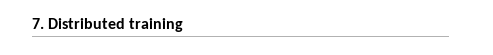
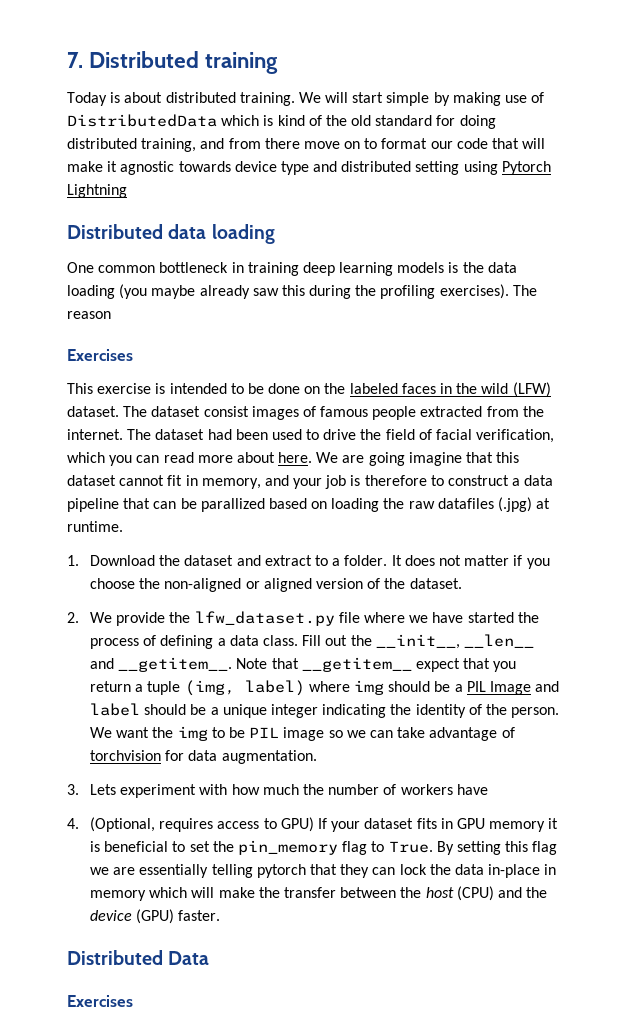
(184, 25) none -> [67,92,545,106] [67,114,496,129] [67,138,546,152] [67,161,551,175] [67,184,127,198] [67,224,275,244] [67,262,517,276] [67,284,537,299] [67,311,111,319] [67,349,133,361] [67,382,551,397] [67,406,544,420] [67,429,555,443] [67,452,520,466] [67,475,554,489] [67,497,551,512] [67,521,123,532] [67,555,550,569] [90,578,462,592] [67,611,539,626] [90,634,534,649] [90,657,517,672] [90,680,560,696] [90,703,560,718] [90,726,515,741] [90,750,317,764] [67,784,488,798] [67,817,559,832] [90,840,558,855] [90,864,557,878] [90,886,548,901] [90,909,221,924] [67,950,210,965] [67,995,133,1007] // Today is about distributed training. We will start simple by making use of DistributedData which is kind of the old standard for doing distributed training, and from there move on to format our code that will make it agnostic towards device type and distributed setting using Pytorch Lightning // Distributed data loading // One common bottleneck in training deep learning models is the data loading (you maybe already saw this during the profiling exercises). The reason // Exercises // This exercise is intended to be done on the labeled faces in the wild (LFW) dataset. The dataset consist images of famous people extracted from the internet. The dataset had been used to drive the field of facial verification, which you can read more about here. We are going imagine that this dataset cannot fit in memory, and your job is therefore to construct a data pipeline that can be parallized based on loading the raw datafiles (.jpg) at runtime. // 1. Download the dataset and extract to a folder. It does not matter if you choose the non-aligned or aligned version of the dataset. // 2. We provide the lfw_dataset.py file where we have started the process of defining a data class. Fill out the __init__, __len__ and __getitem__. Note that __getitem__ expect that you return a tuple (img, label) where img should be a PIL Image and label should be a unique integer indicating the identity of the person. We want the img to be PIL image so we can take advantage of torchvision for data augmentation. // 3. Lets experiment with how much the number of workers have // 4. (Optional, requires access to GPU) If your dataset fits in GPU memory it is beneficial to set the pin_memory flag to True. By setting this flag we are essentially telling pytorch that they can lock the data in-place in memory which will make the transfer between the host (CPU) and the device (GPU) faster. // Distributed Data // Exercises

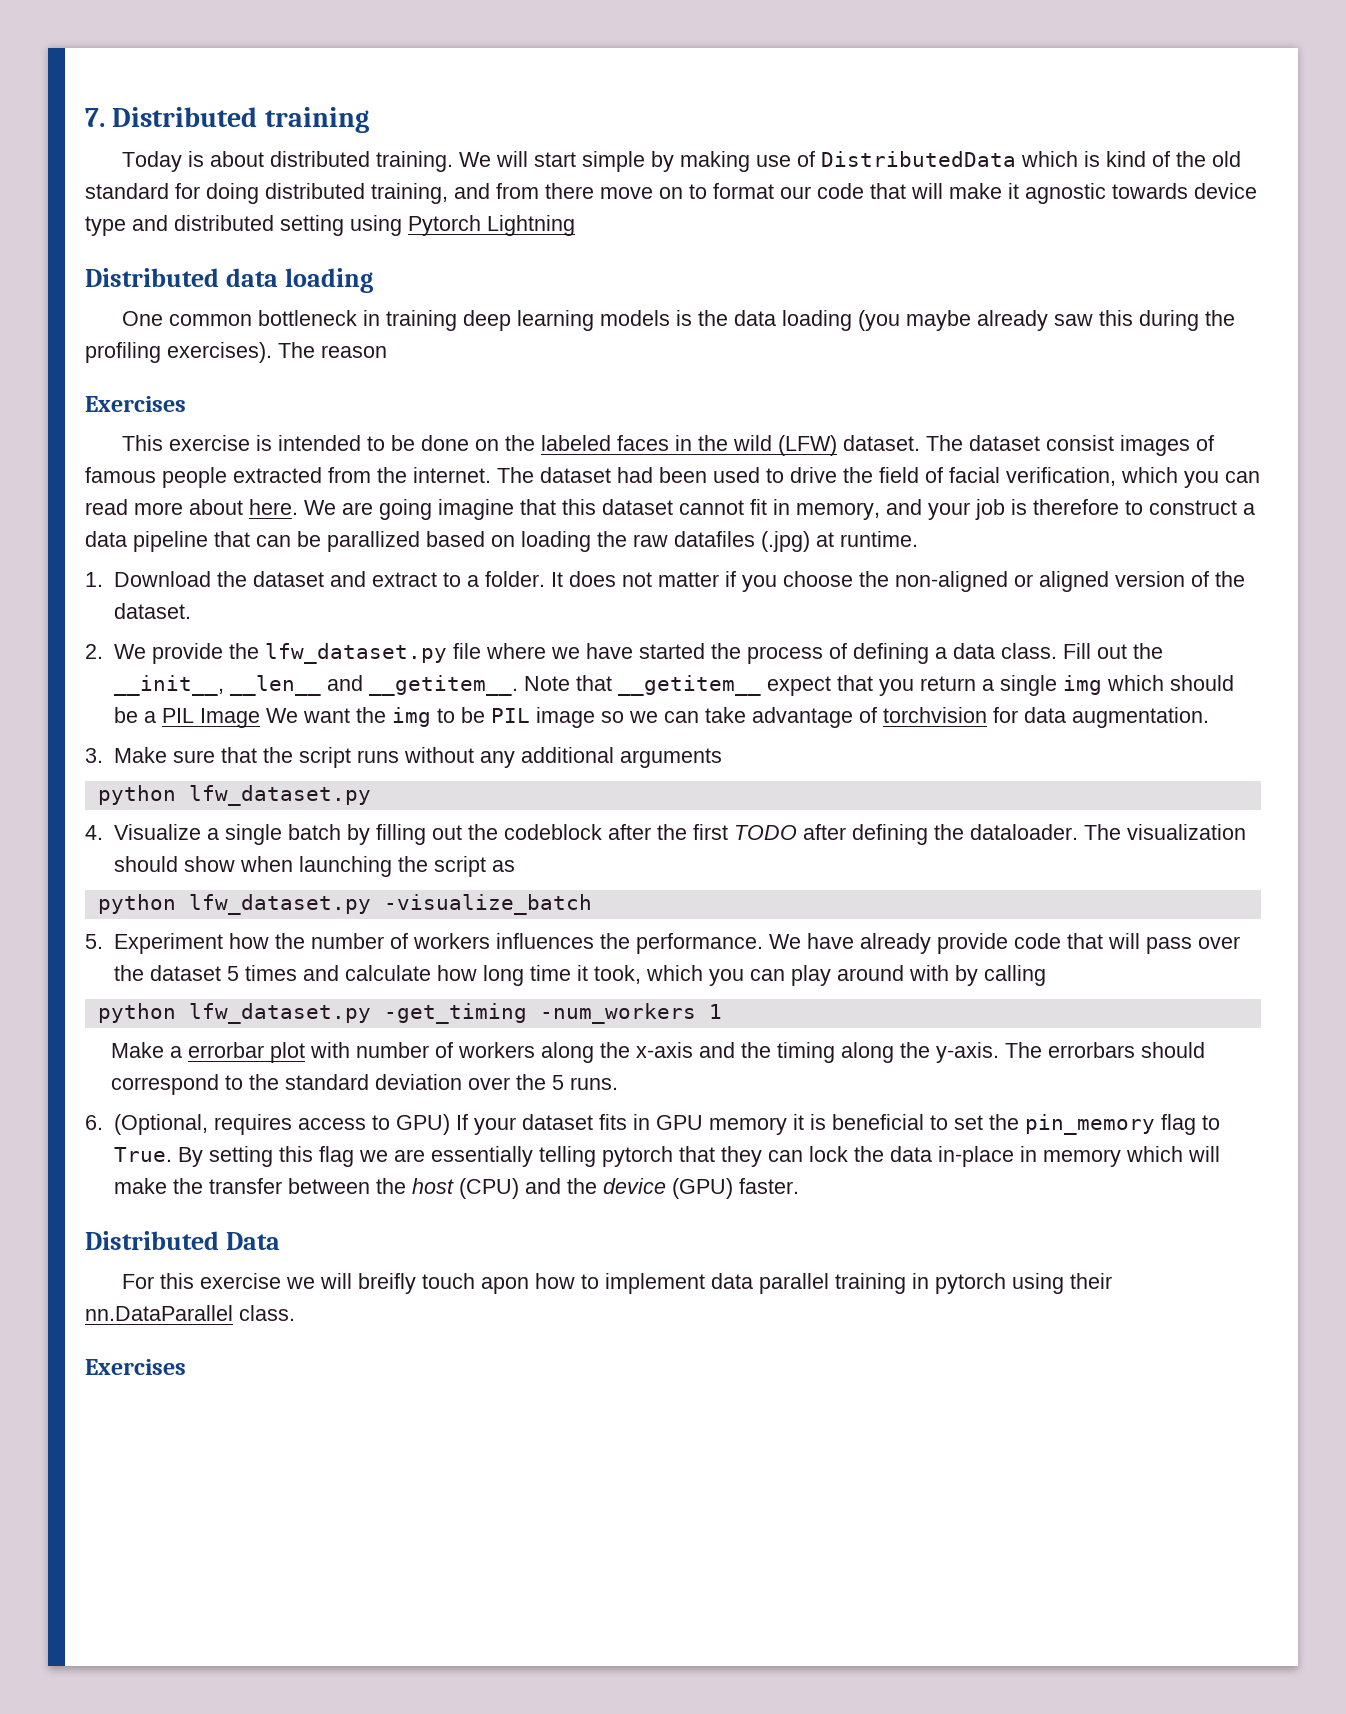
[147,680,385,696] tuple (img, label) where img -> [999,675,1164,696] single img which
[535,681,560,692] [90,703,560,718] and label should be a unique integer indicating the identity of the person. -> (260, 718) none
[90,784,488,798] [67,818,79,829] Lets experiment with how much the number of workers have // 4. -> [113,747,722,768] [97,785,371,806] [85,824,1246,845] [113,856,515,877] [97,894,592,915] [85,933,1240,954] [113,965,1046,986] [97,1003,722,1024] [110,1042,1205,1063] [110,1074,618,1095] [85,1115,103,1130] Make sure that the script runs without any additional arguments // python lfw_dataset.py // 4. Visualize a single batch by filling out the codeblock after the first TODO after defining the dataloader. The visualization should show when launching the script as // python lfw_dataset.py -visualize_batch // 5. Experiment how the number of workers influences the performance. We have already provide code that will pass over the dataset 5 times and calculate how long time it took, which you can play around with by calling // python lfw_dataset.py -get_timing -num_workers 1 // Make a errorbar plot with number of workers along the x-axis and the timing along the y-axis. The errorbars should correspond to the standard deviation over the 5 runs. // 6.
(210, 958) none -> [121,1273,1112,1294] [85,1305,295,1321] // For this exercise we will breifly touch apon how to implement data parallel training in pytorch using their nn.DataParallel class.

